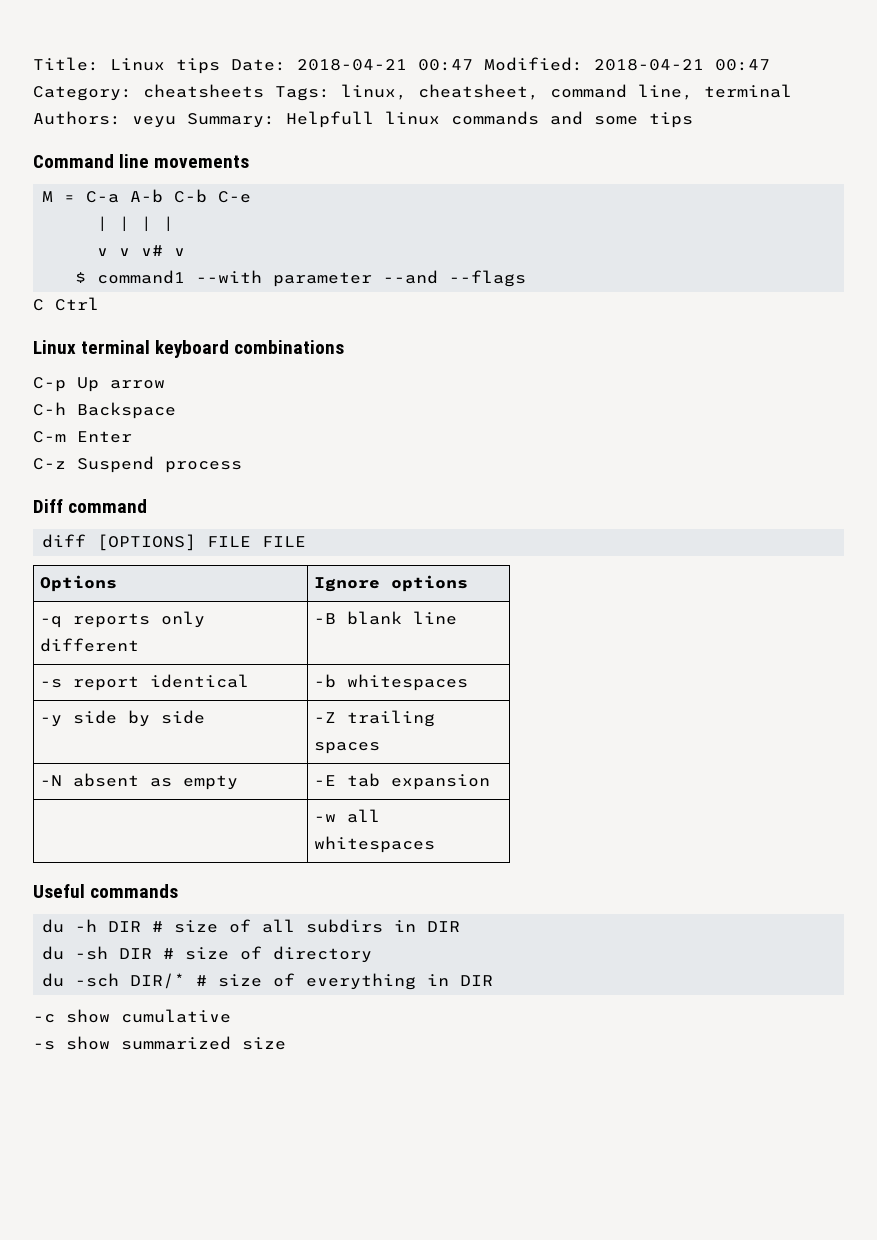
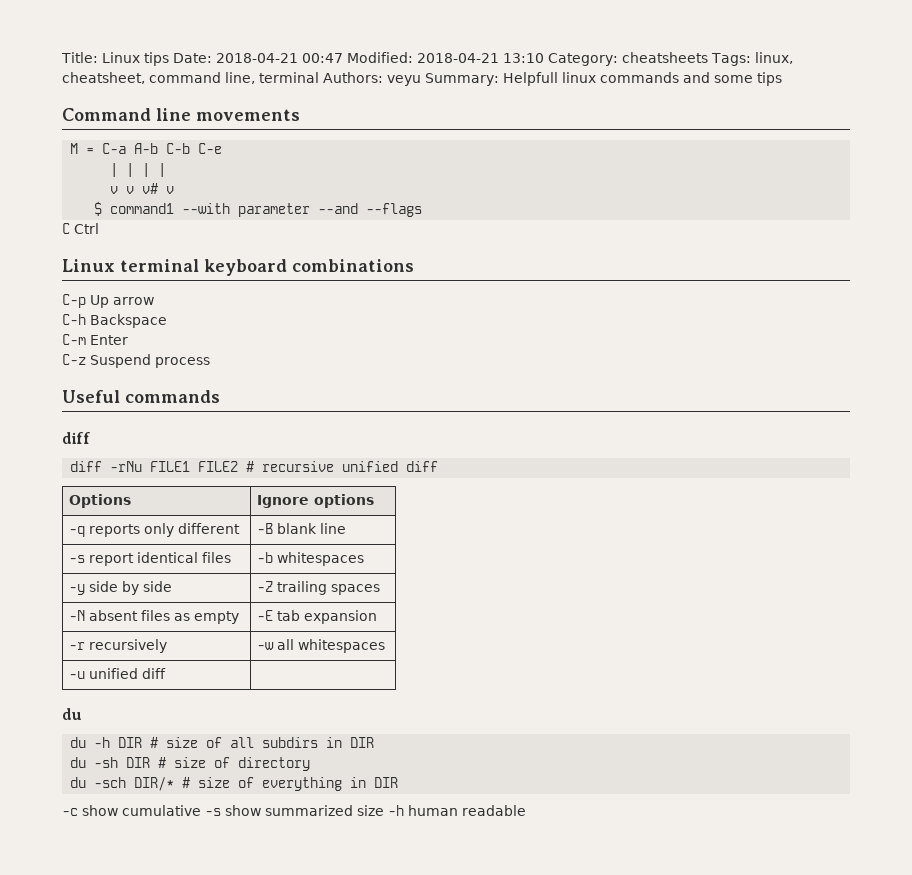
[715,59,770,71] 00:47 -> [503,53,544,63] 13:10
[33,499,148,513] [42,534,307,551] Diff command // diff [OPTIONS] FILE FILE -> [62,390,220,403] [62,432,90,444] [70,461,439,472] Useful commands // diff // diff -rNu FILE1 FILE2 # recursive unified diff
(250, 681) none -> [202,552,232,563] files
(140, 780) none -> [141,610,171,621] files
(491, 782) none -> [69,639,168,653] -r recursively
[33,884,179,898] // Useful commands -> [69,668,167,679] [62,708,82,720] // -u unified diff | // du
(231, 1016) // -> (201, 810) none
(286, 1043) none -> [388,805,526,816] -h human readable

